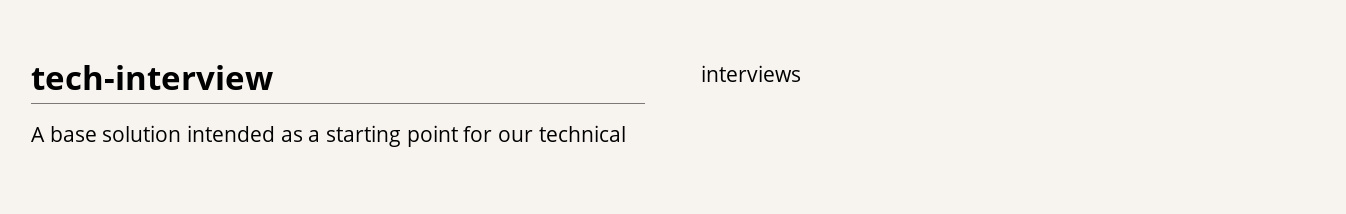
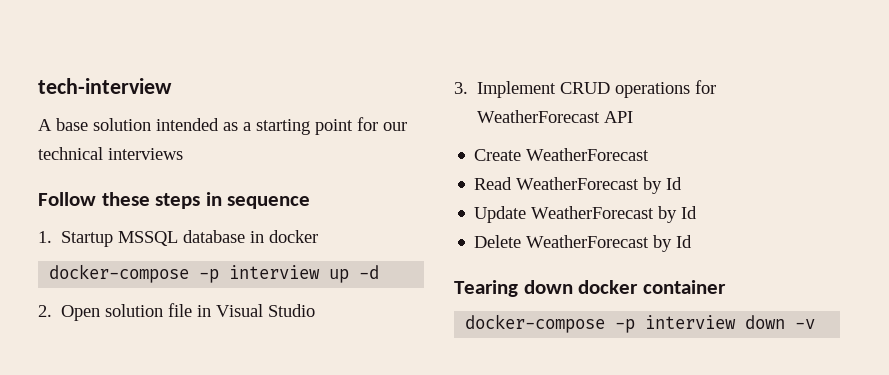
(801, 73) none -> [38,192,311,209] [38,230,319,247] [49,264,380,283] [38,303,316,321] [454,80,717,98] [477,110,634,123] [474,148,650,161] [474,177,683,194] [474,206,698,223] [474,235,693,252] [454,280,726,297] [465,314,816,333] // Follow these steps in sequence // 1. Startup MSSQL database in docker // docker-compose -p interview up -d // 2. Open solution file in Visual Studio // 3. Implement CRUD operations for WeatherForecast API // Create WeatherForecast // Read WeatherForecast by Id // Update WeatherForecast by Id // Delete WeatherForecast by Id // Tearing down docker container // docker-compose -p interview down -v

